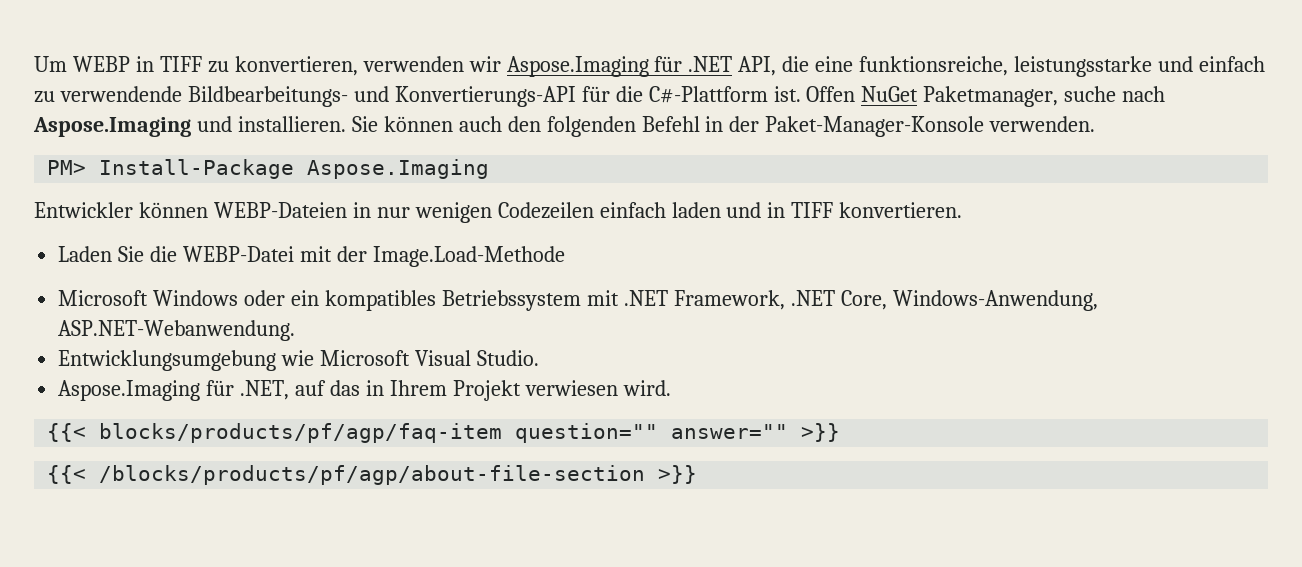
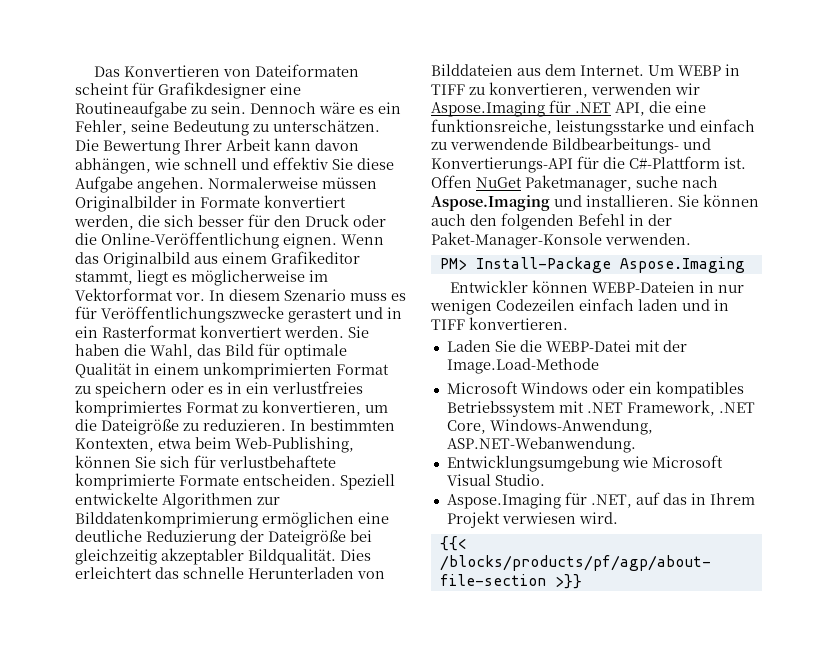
(34, 64) none -> [93,64,359,77] [75,82,301,99] [75,101,401,118] [75,120,380,136] [75,138,359,155] [75,157,394,174] [75,176,377,193] [75,195,346,212] [74,214,386,230] [75,232,384,249] [75,251,360,268] [75,270,328,286] [75,288,406,301] [75,306,402,323] [75,325,369,338] [75,343,347,360] [75,362,389,379] [75,381,363,398] [75,400,388,417] [75,419,395,435] [75,437,354,453] [75,455,336,468] [75,473,395,490] [75,492,280,509] [75,511,389,528] [75,530,372,546] [75,548,371,565] [75,567,385,579] [431,64,644,76] Das Konvertieren von Dateiformaten scheint für Grafikdesigner eine Routineaufgabe zu sein. Dennoch wäre es ein Fehler, seine Bedeutung zu unterschätzen. Die Bewertung Ihrer Arbeit kann davon abhängen, wie schnell und effektiv Sie diese Aufgabe angehen. Normalerweise müssen Originalbilder in Formate konvertiert werden, die sich besser für den Druck oder die Online-Veröffentlichung eignen. Wenn das Originalbild aus einem Grafikeditor stammt, liegt es möglicherweise im Vektorformat vor. In diesem Szenario muss es für Veröffentlichungszwecke gerastert und in ein Rasterformat konvertiert werden. Sie haben die Wahl, das Bild für optimale Qualität in einem unkomprimierten Format zu speichern oder es in ein verlustfreies komprimiertes Format zu konvertieren, um die Dateigröße zu reduzieren. In bestimmten Kontexten, etwa beim Web-Publishing, können Sie sich für verlustbehaftete komprimierte Formate entscheiden. Speziell entwickelte Algorithmen zur Bilddatenkomprimierung ermöglichen eine deutliche Reduzierung der Dateigröße bei gleichzeitig akzeptabler Bildqualität. Dies erleichtert das schnelle Herunterladen von Bilddateien aus dem Internet.
[47,423,841,443] // {{< blocks/products/pf/agp/faq-item question="" answer="" >}} -> (618, 518) none

